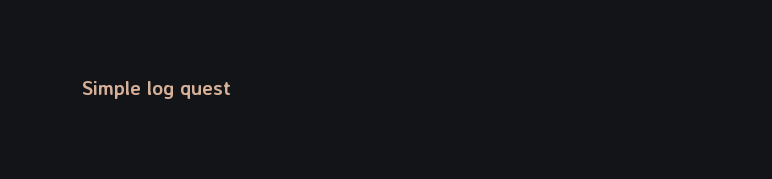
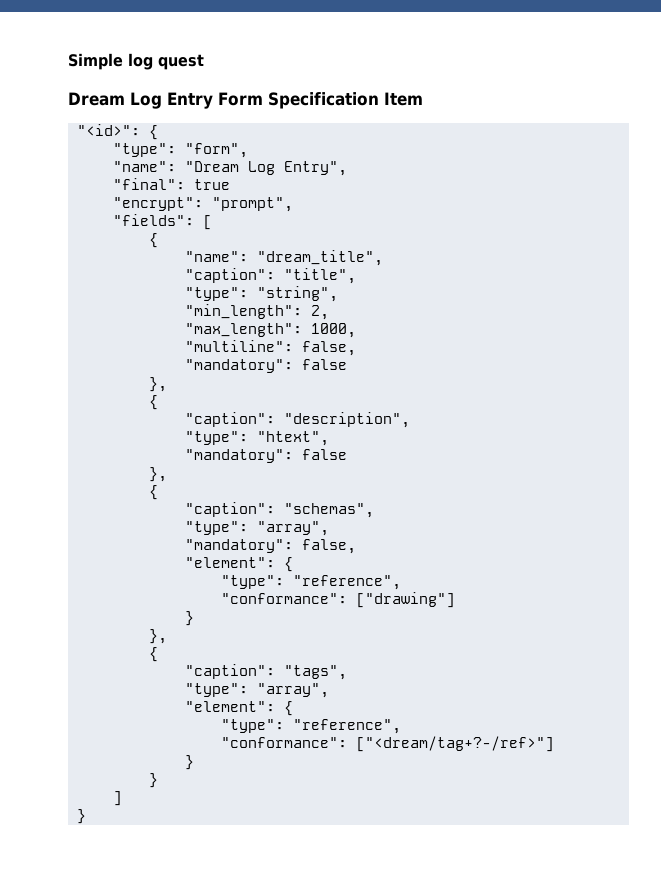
(231, 90) none -> [68,92,423,109] [76,124,158,140] [112,143,248,158] [112,161,347,176] [112,178,230,190] [112,197,293,212] [112,214,212,230] [148,233,158,248] [184,250,383,266] [184,268,356,284] [184,286,338,302] [184,304,329,320] [184,323,356,338] [184,340,356,356] [184,359,347,373] [148,377,167,392] [148,395,158,410] [184,412,410,428] [184,431,329,446] [184,449,347,463] [148,467,167,482] [148,485,158,500] [184,502,374,518] [184,521,329,536] [184,539,356,554] [184,557,293,572] [220,575,401,590] [220,592,455,608] [184,611,194,626] [148,629,167,644] [148,647,158,662] [184,664,347,680] [184,683,329,698] [184,701,293,716] [220,719,401,734] [220,736,554,752] [184,755,194,770] [148,773,158,788] [112,791,122,806] [76,809,86,824] // Dream Log Entry Form Specification Item // "<id>": { // "type": "form", // "name": "Dream Log Entry", // "final": true // "encrypt": "prompt", // "fields": [ // { // "name": "dream_title", // "caption": "title", // "type": "string", // "min_length": 2, // "max_length": 1000, // "multiline": false, // "mandatory": false // }, // { // "caption": "description", // "type": "htext", // "mandatory": false // }, // { // "caption": "schemas", // "type": "array", // "mandatory": false, // "element": { // "type": "reference", // "conformance": ["drawing"] // } // }, // { // "caption": "tags", // "type": "array", // "element": { // "type": "reference", // "conformance": ["<dream/tag+?-/ref>"] // } // } // ] // }

